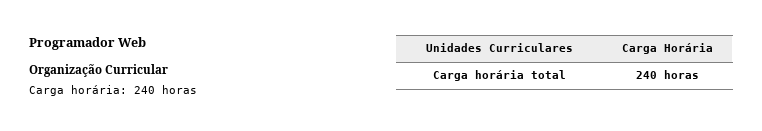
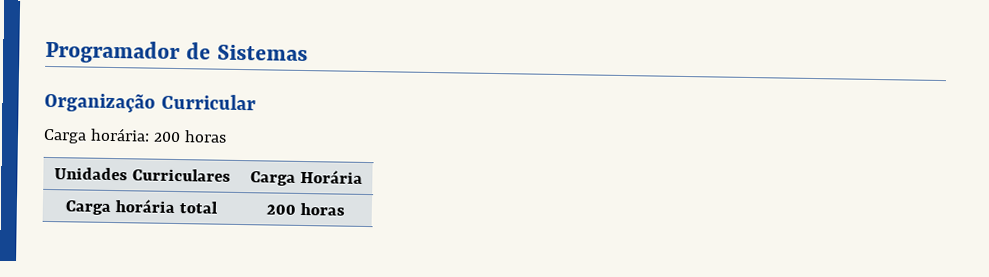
[118,37,147,47] Web -> [185,42,308,62] de Sistemas
[134,86,155,94] 240 -> [152,131,181,143] 200
[635,71,657,79] 240 -> [266,204,297,215] 200

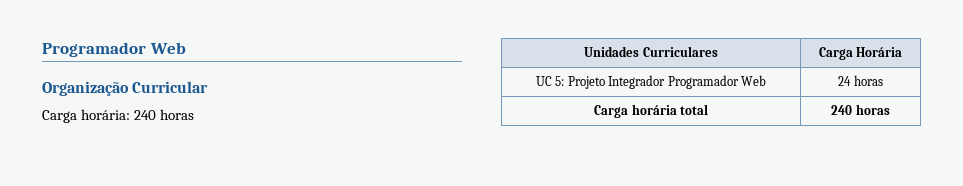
[45,39,308,65] Programador de Sistemas -> [42,42,186,57] Programador Web
[152,131,181,143] 200 -> [133,110,156,120] 240
(363, 176) none -> [535,75,767,89] [838,75,883,86] // UC 5: Projeto Integrador Programador Web | 24 horas
[266,204,297,215] 200 -> [831,105,853,115] 240

